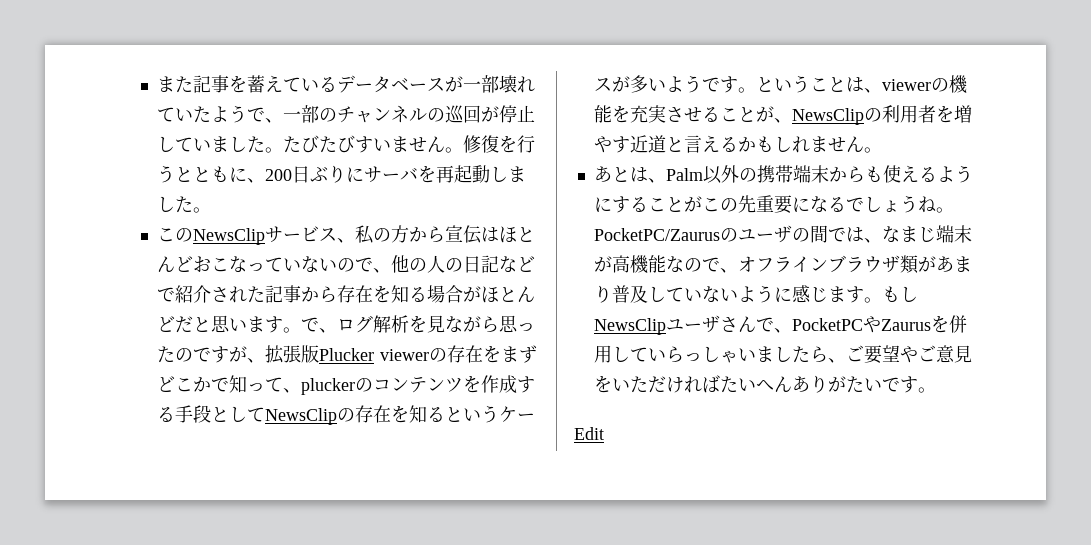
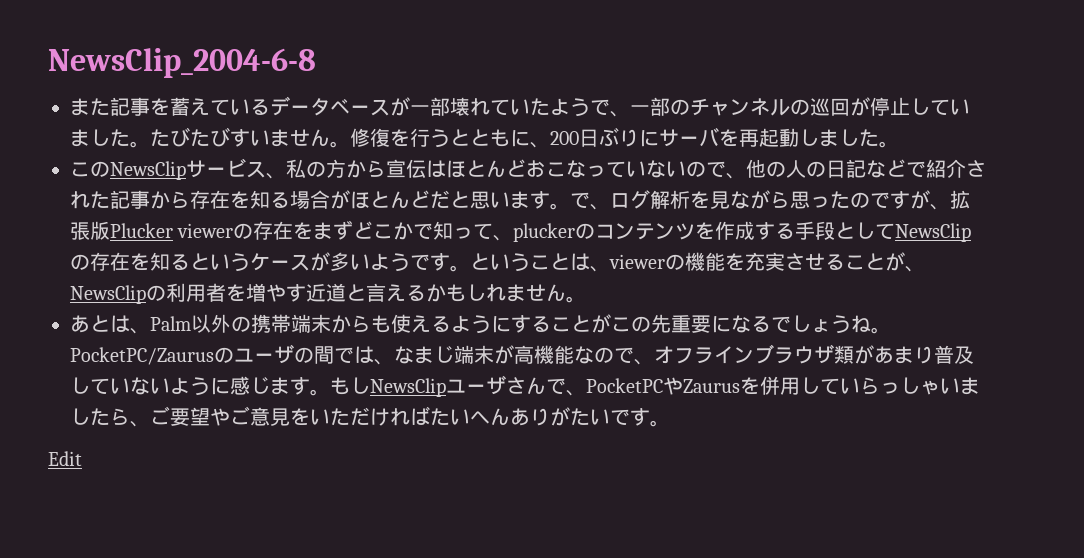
(156, 84) none -> [48,48,316,78] NewsClip_2004-6-8 //

